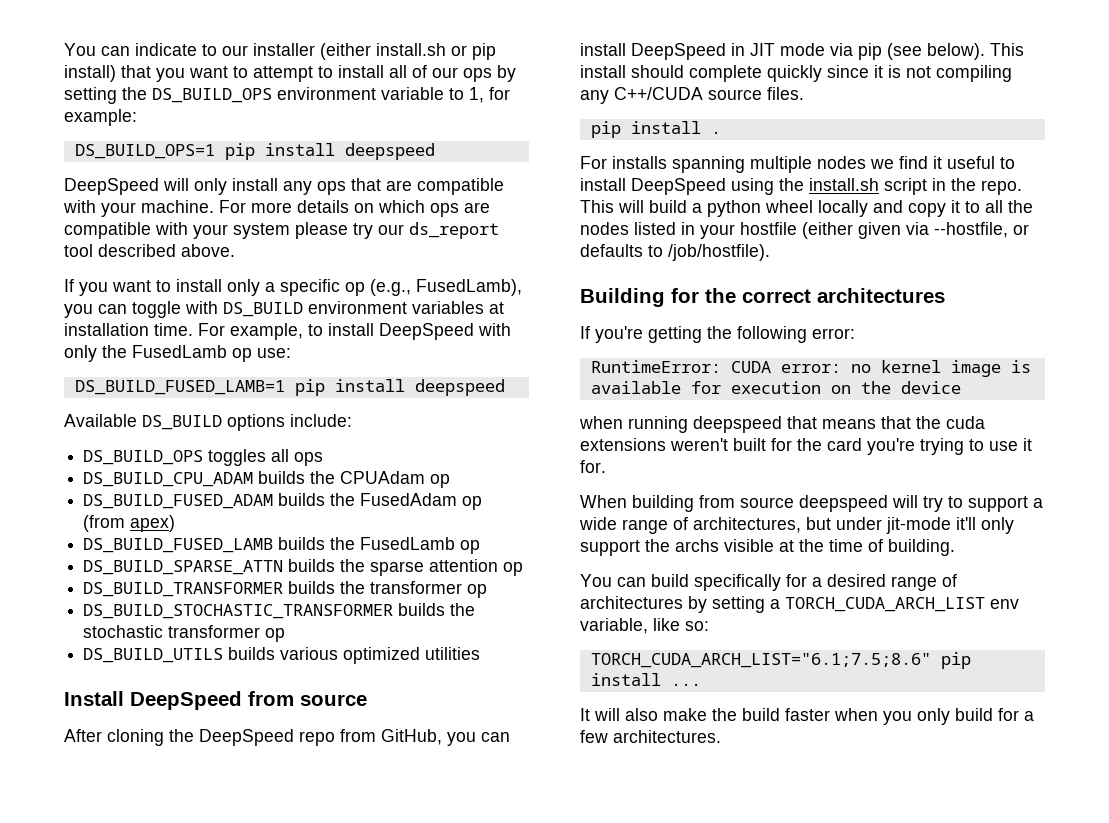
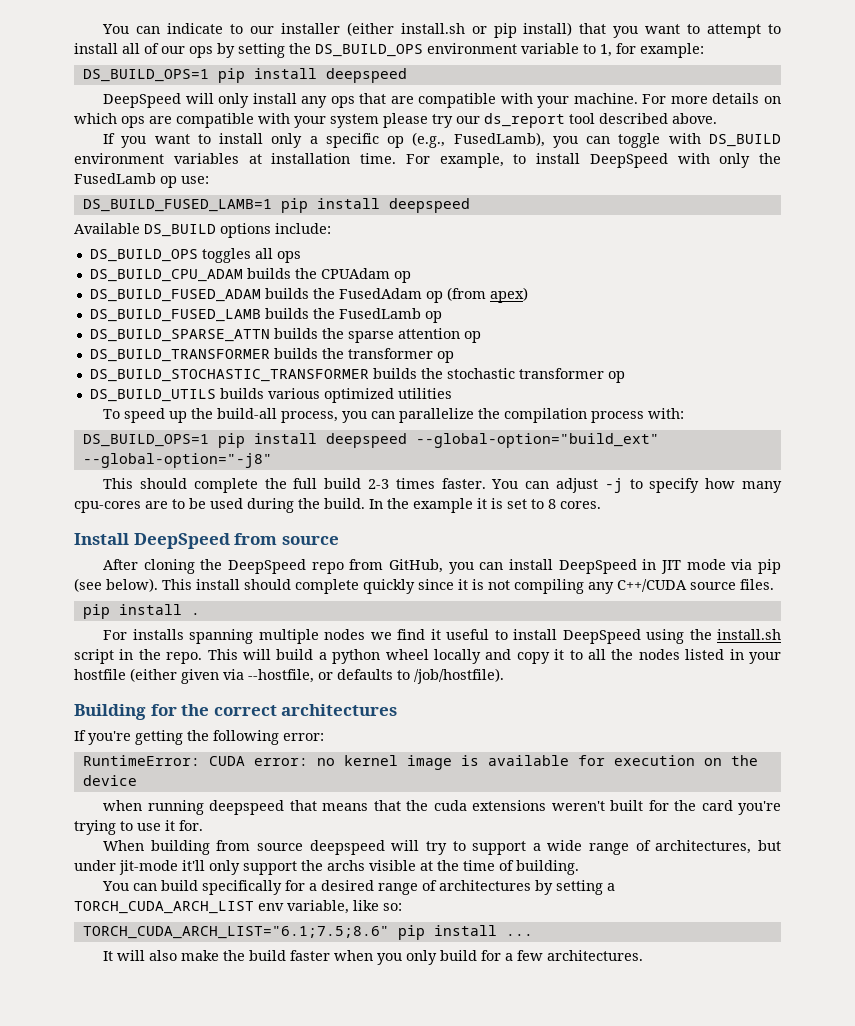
(481, 653) none -> [103,408,685,423] [82,433,659,448] [82,453,272,468] [103,478,783,493] [74,498,601,513] // To speed up the build-all process, you can parallelize the compilation process with: // DS_BUILD_OPS=1 pip install deepspeed --global-option="build_ext" --global-option="-j8" // This should complete the full build 2-3 times faster. You can adjust -j to specify how many cpu-cores are to be used during the build. In the example it is set to 8 cores.

